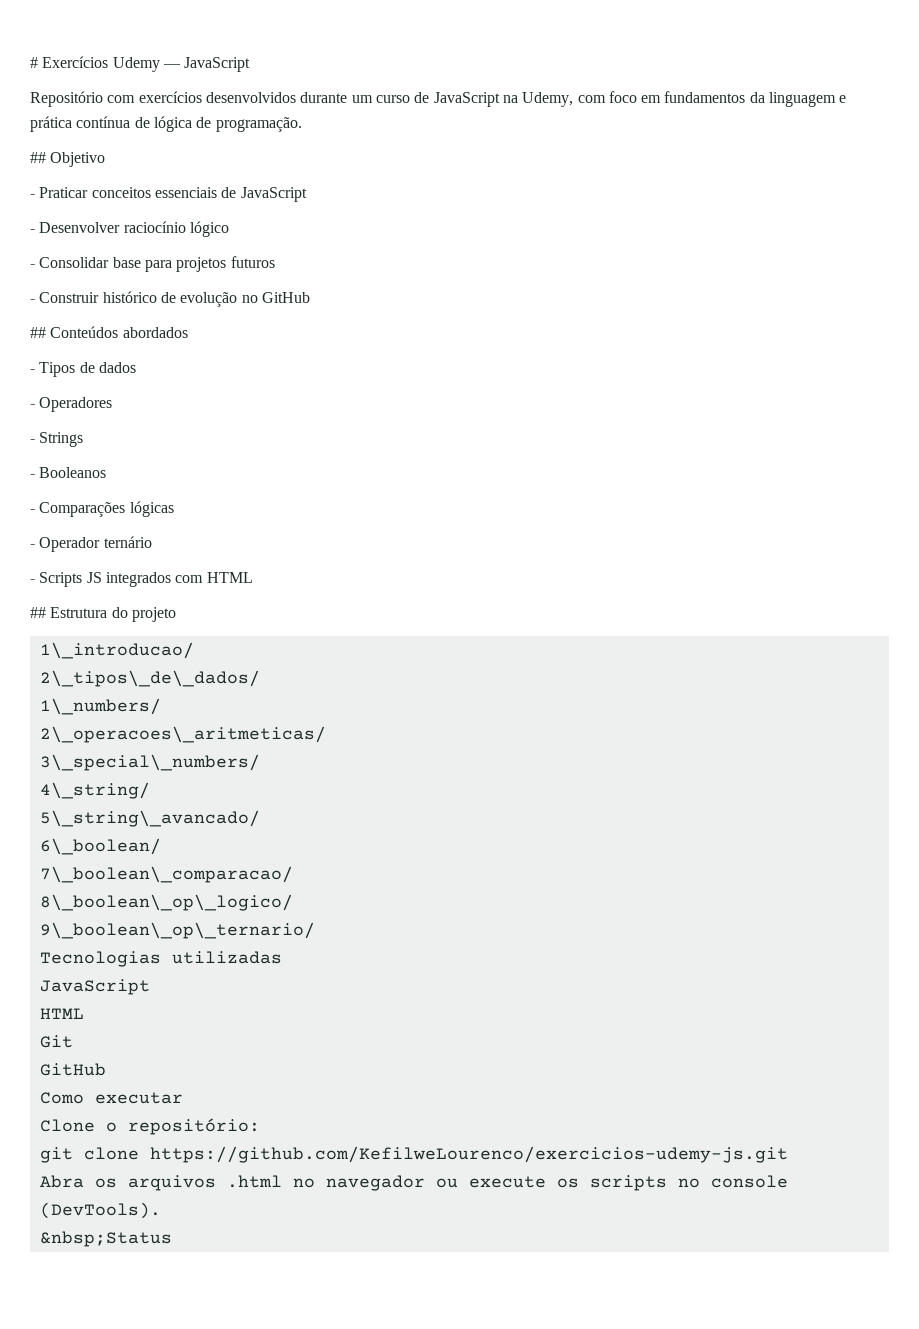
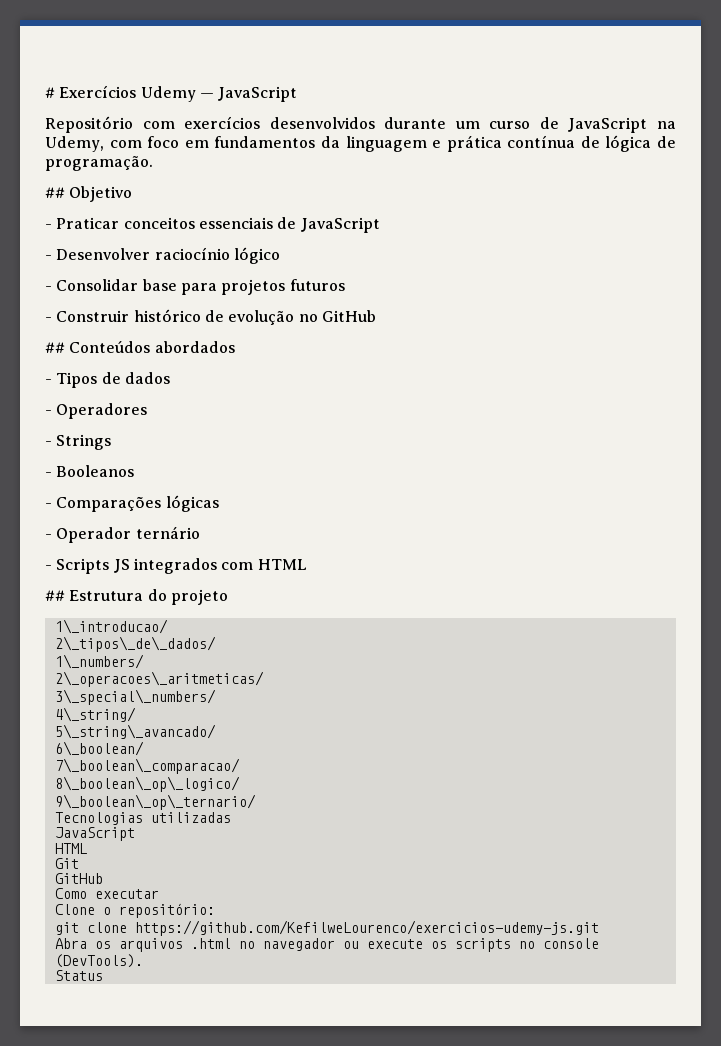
[39,1231,172,1247] &nbsp;Status -> [54,970,103,981] Status

